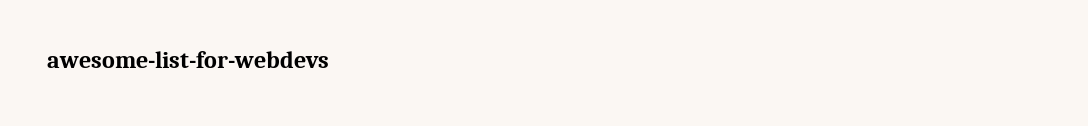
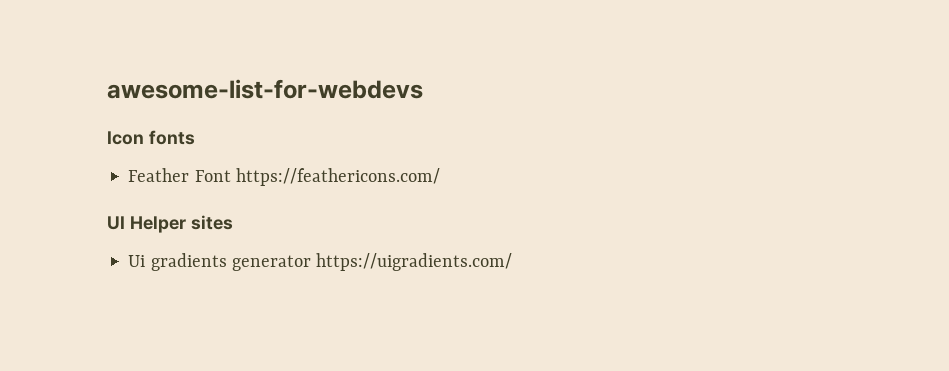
(329, 59) none -> [107,130,195,145] [128,168,440,186] [107,215,233,233] [128,253,513,271] // Icon fonts // Feather Font https://feathericons.com/ // UI Helper sites // Ui gradients generator https://uigradients.com/

